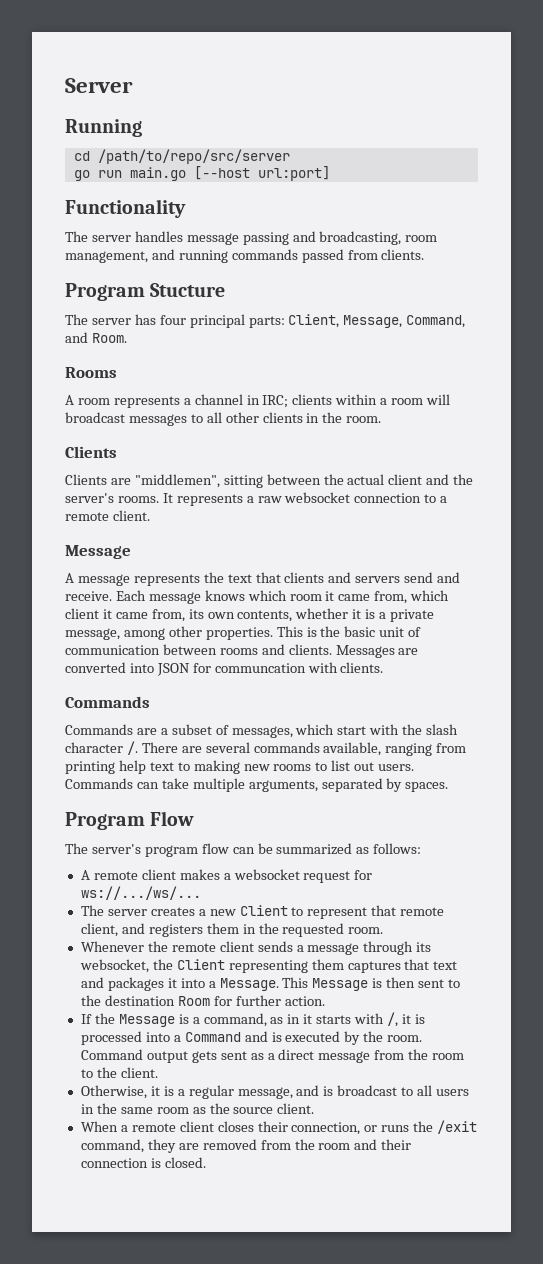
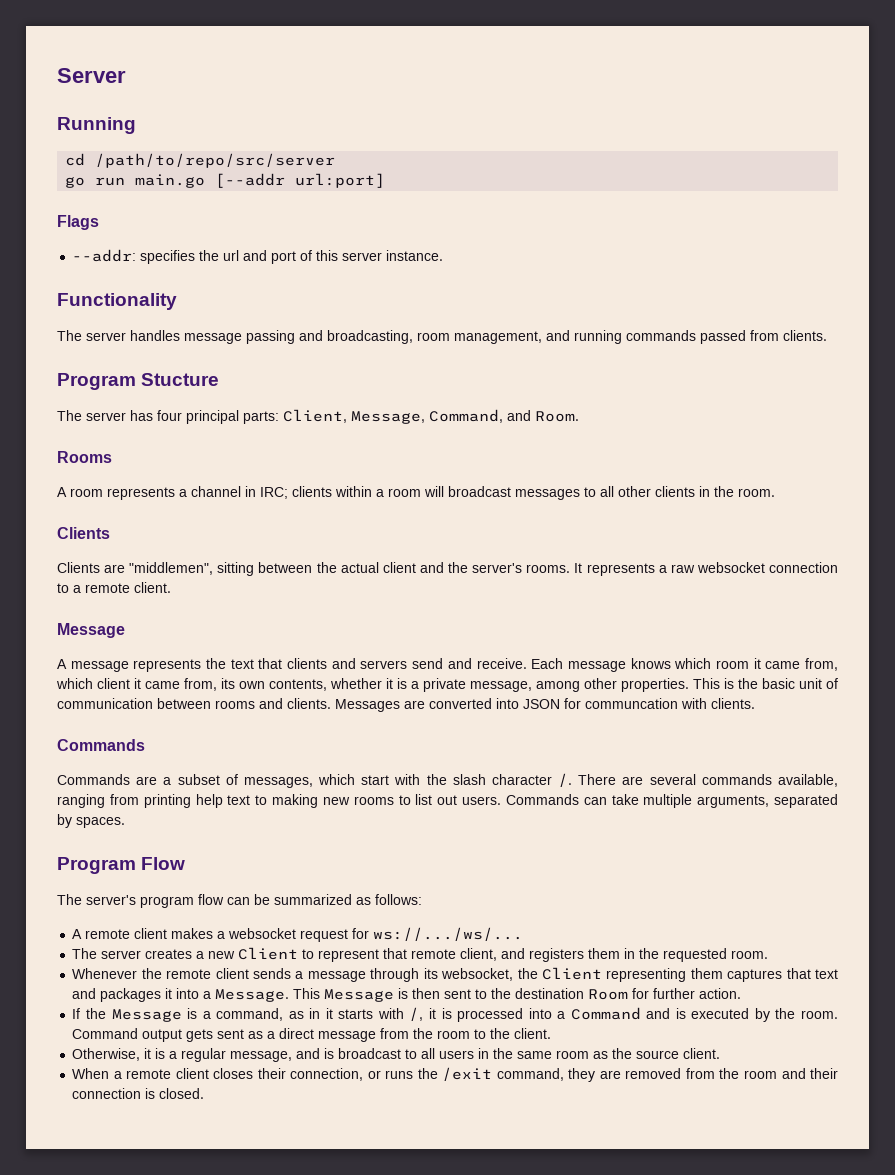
[193,166,250,180] [--host -> [215,173,286,188] [--addr
(330, 173) none -> [57,215,99,230] [72,249,444,264] // Flags // --addr: specifies the url and port of this server instance.

